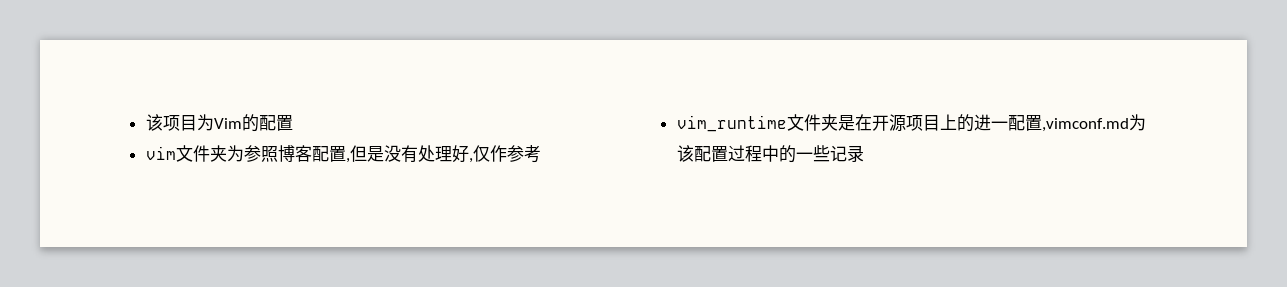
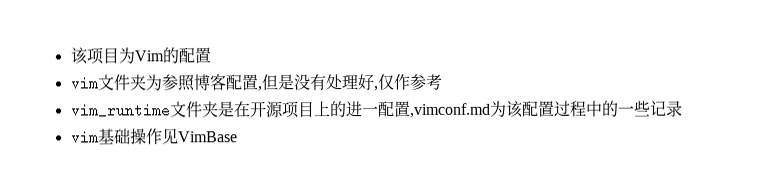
(864, 153) none -> [70,128,238,145] // vim基础操作见VimBase

